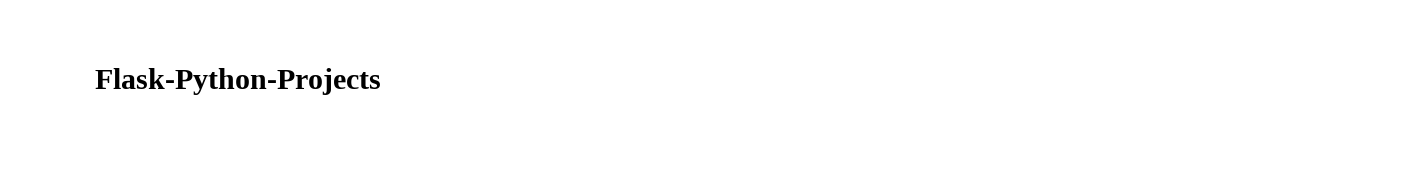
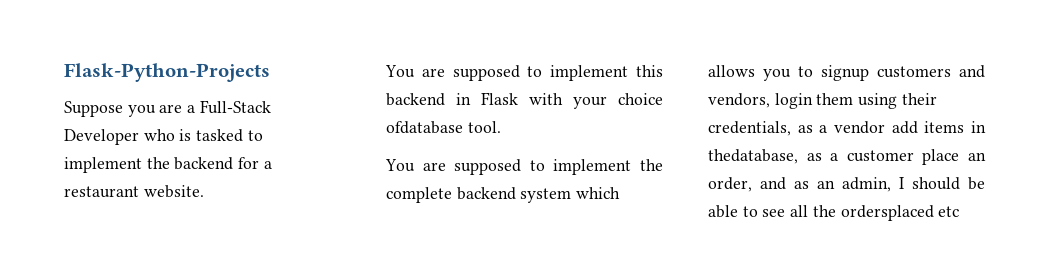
(381, 81) none -> [64,100,271,117] [64,129,263,145] [64,157,272,173] [64,185,204,198] [385,65,663,81] [386,92,663,109] [386,121,501,134] [385,159,663,175] [386,187,621,203] [708,65,985,81] [708,93,937,109] [708,121,986,136] [708,149,986,165] [708,177,985,192] [708,205,960,221] // Suppose you are a Full-Stack Developer who is tasked to implement the backend for a restaurant website. // You are supposed to implement this backend in Flask with your choice ofdatabase tool. // You are supposed to implement the complete backend system which allows you to signup customers and vendors, login them using their credentials, as a vendor add items in thedatabase, as a customer place an order, and as an admin, I should be able to see all the ordersplaced etc

